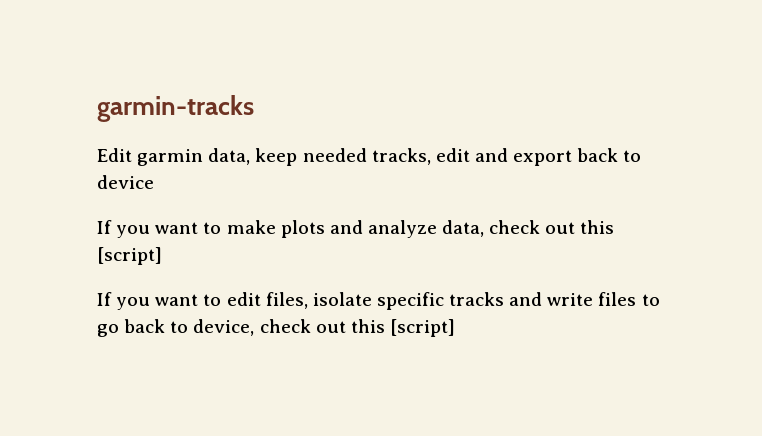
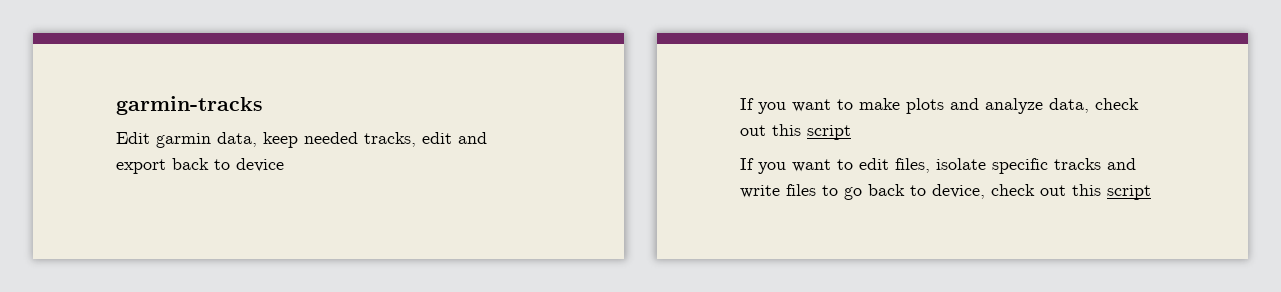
[97,247,162,265] [script] -> [807,125,851,140] script
[389,319,455,337] [script] -> [1107,185,1151,200] script

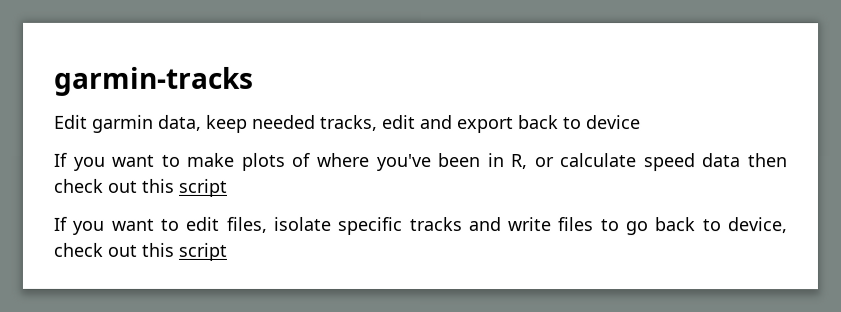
[950,98,1089,114] and analyze data, -> [291,152,788,172] of where you've been in R, or calculate speed data then

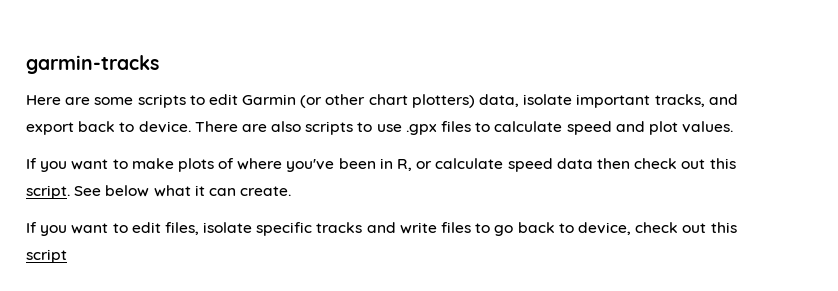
[54,114,641,134] Edit garmin data, keep needed tracks, edit and export back to device -> [26,94,738,108] [26,121,734,135] Here are some scripts to edit Garmin (or other chart plotters) data, isolate important tracks, and export back to device. There are also scripts to use .gpx files to calculate speed and plot values.
[178,178,227,197] script -> [26,185,292,199] script. See below what it can create.

